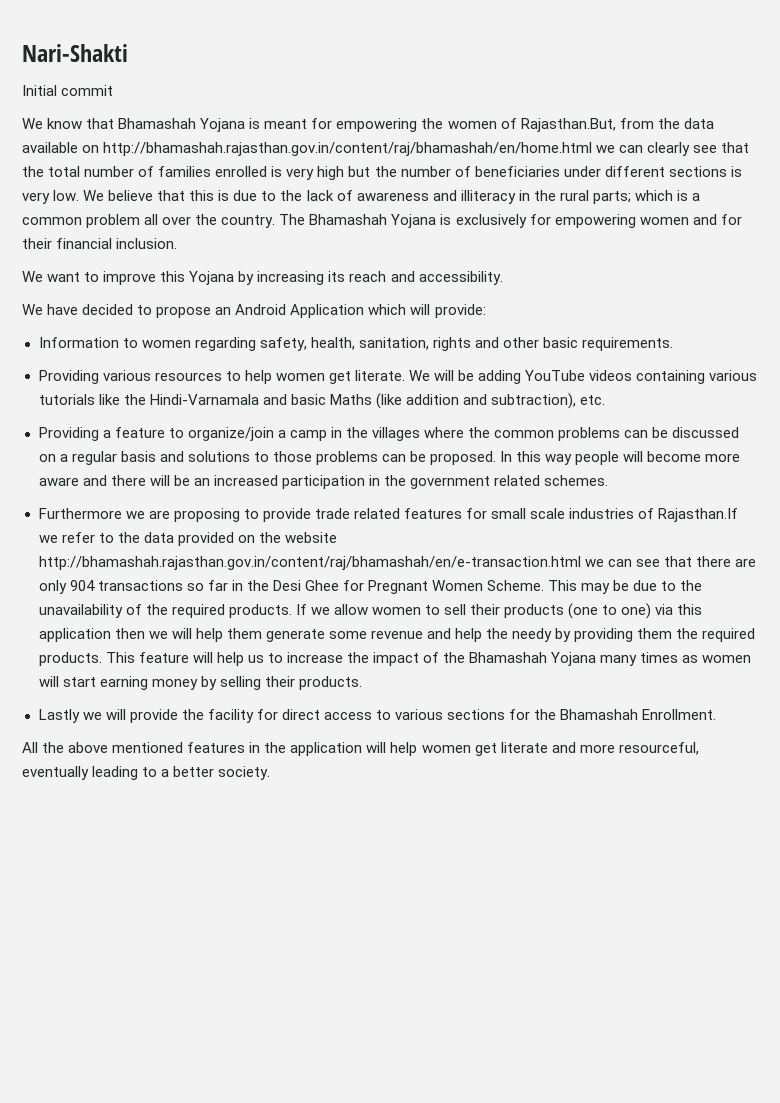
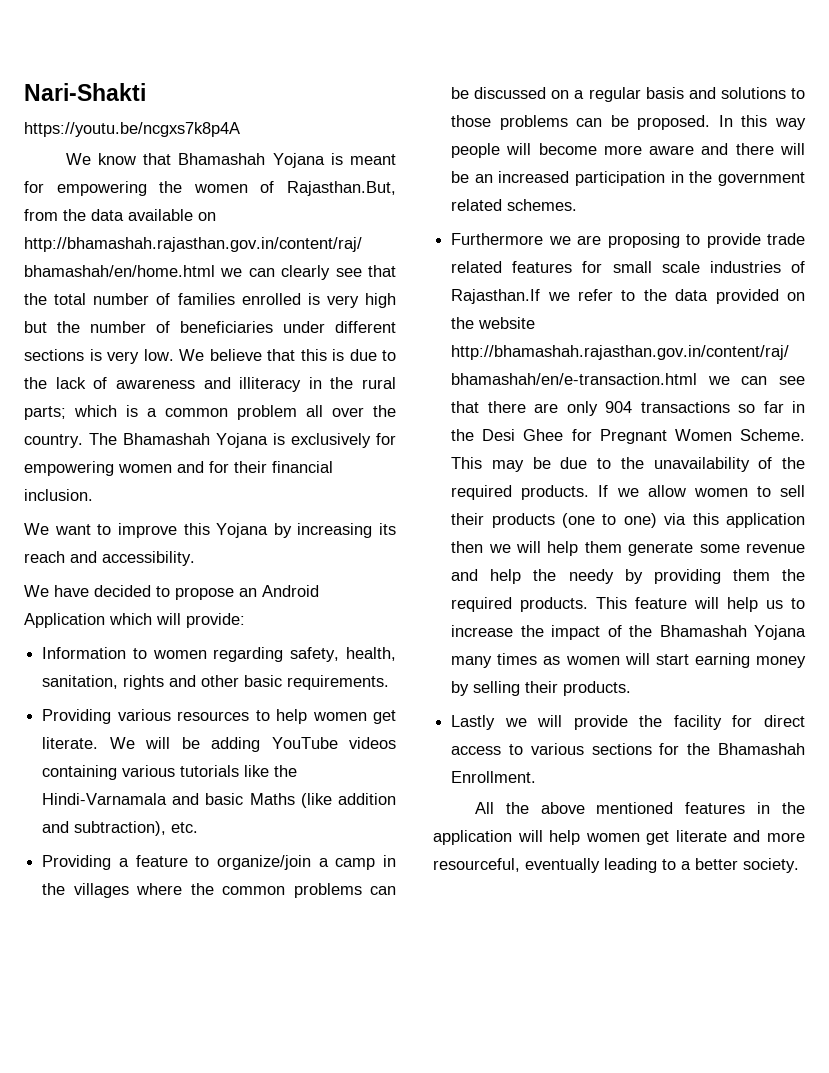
[22,85,114,96] Initial commit -> [24,122,240,137] https://youtu.be/ncgxs7k8p4A

